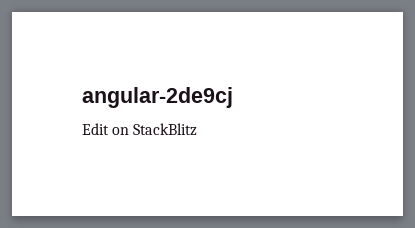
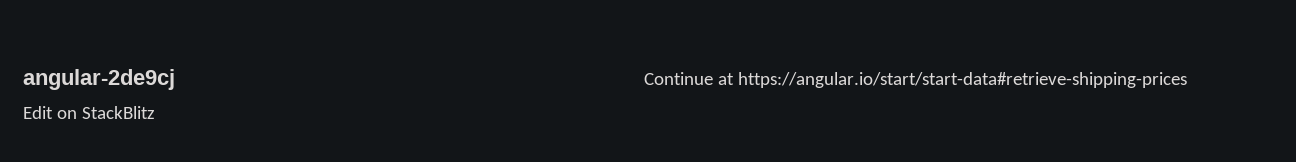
(198, 129) none -> [644,72,1187,88] // Continue at https://angular.io/start/start-data#retrieve-shipping-prices

